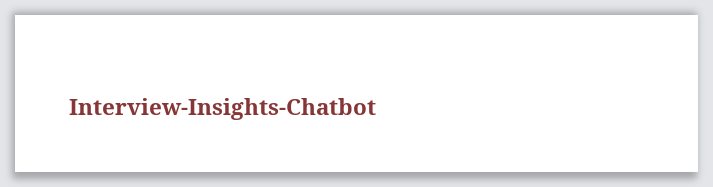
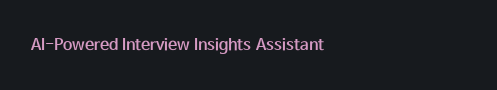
[69,98,376,120] Interview-Insights-Chatbot -> [30,38,324,54] AI-Powered Interview Insights Assistant

